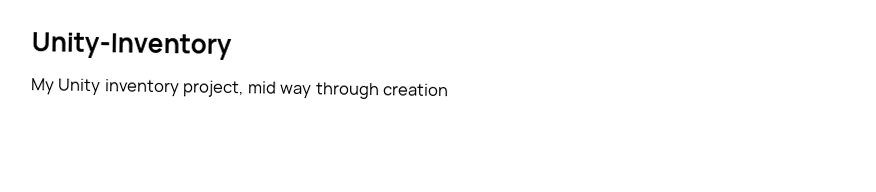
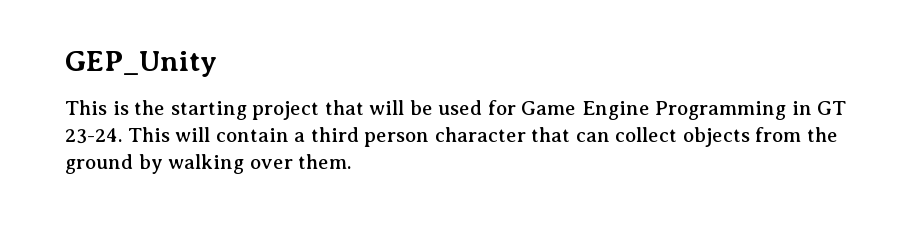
[31,32,232,61] [30,78,450,100] Unity-Inventory // My Unity inventory project, mid way through creation -> [65,51,217,77] [65,100,847,120] [65,127,838,147] [65,154,352,174] GEP_Unity // This is the starting project that will be used for Game Engine Programming in GT 23-24. This will contain a third person character that can collect objects from the ground by walking over them.

